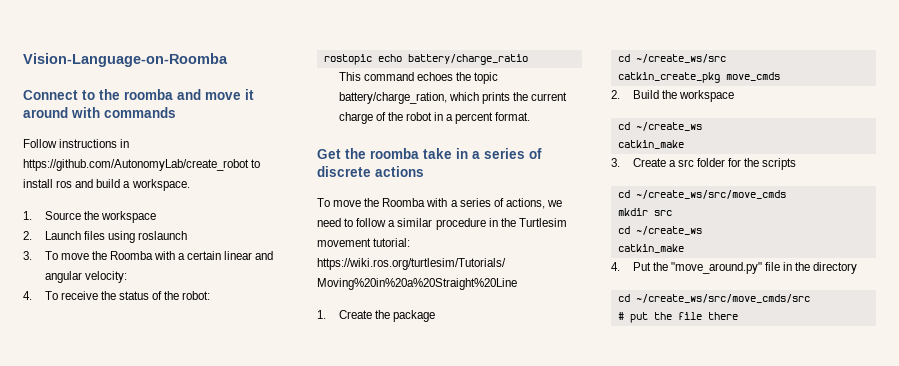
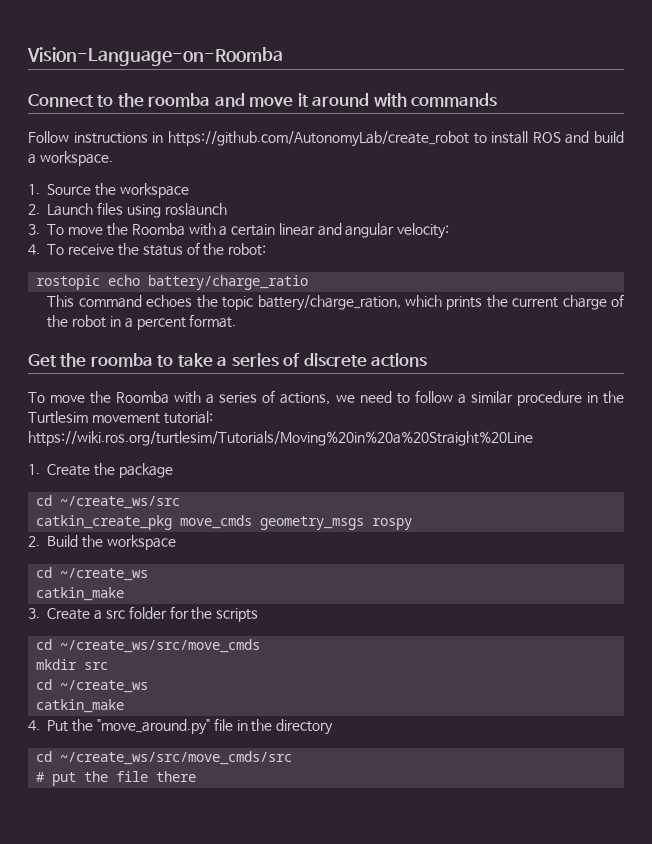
[56,180,73,188] ros -> [532,132,561,143] ROS
[423,148,468,159] take in -> [157,353,213,367] to take
(780, 76) none -> [260,516,413,530] geometry_msgs rospy

